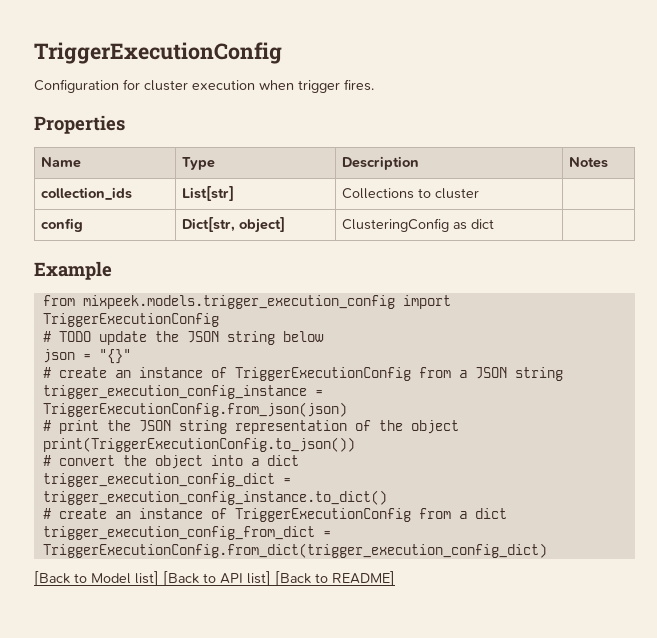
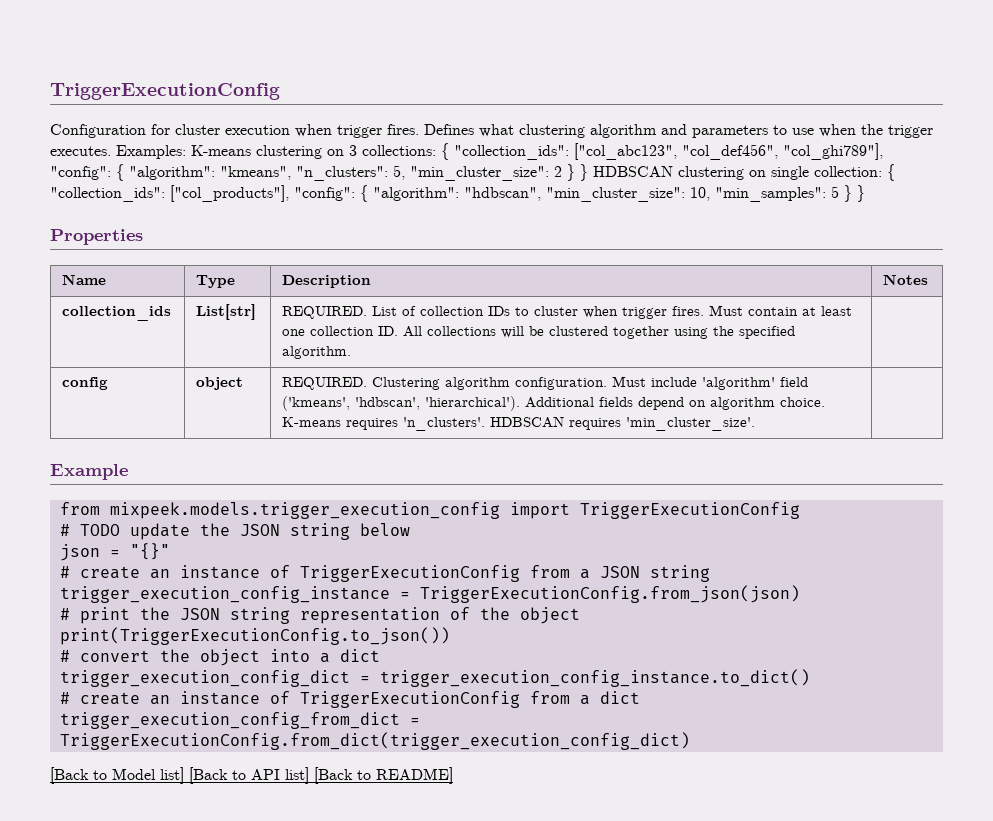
(374, 85) none -> [424,124,933,138] [50,143,883,160] [50,164,895,181] [50,185,865,202] Defines what clustering algorithm and parameters to use when the trigger executes. Examples: K-means clustering on 3 collections: { "collection_ids": ["col_abc123", "col_def456", "col_ghi789"], "config": { "algorithm": "kmeans", "n_clusters": 5, "min_cluster_size": 2 } } HDBSCAN clustering on single collection: { "collection_ids": ["col_products"], "config": { "algorithm": "hdbscan", "min_cluster_size": 10, "min_samples": 5 } }
[341,188,479,199] [40,218,83,232] [181,217,285,233] [341,218,494,232] Collections to cluster | // config | Dict[str, object] | ClusteringConfig as dict -> [282,305,853,319] [282,326,796,339] [282,346,352,359] [62,377,109,390] [196,377,244,390] [282,376,809,390] [282,396,826,411] [282,416,756,431] REQUIRED. List of collection IDs to cluster when trigger fires. Must contain at least one collection ID. All collections will be clustered together using the specified algorithm. | // config | object | REQUIRED. Clustering algorithm configuration. Must include 'algorithm' field ('kmeans', 'hdbscan', 'hierarchical'). Additional fields depend on algorithm choice. K-means requires 'n_clusters'. HDBSCAN requires 'min_cluster_size'.

